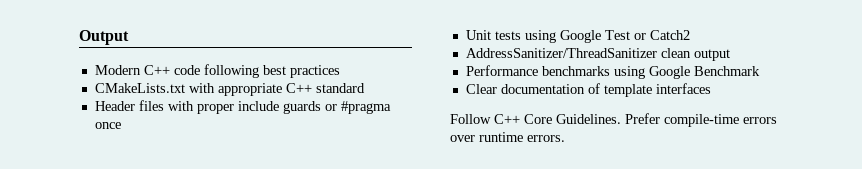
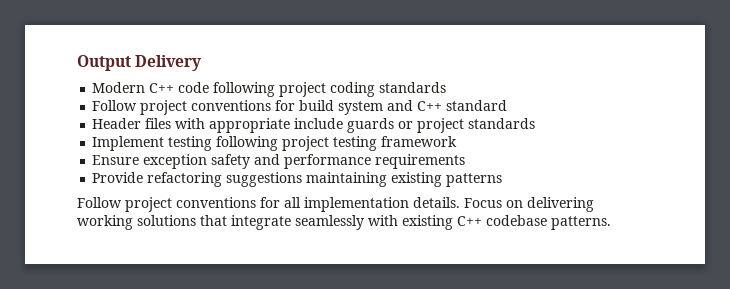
(129, 37) none -> [135,55,202,71] Delivery
[262,65,340,78] [94,83,282,96] best practices // CMakeLists.txt with appropriate -> [279,82,447,97] [92,100,414,115] project coding standards // Follow project conventions for build system and
[196,104,234,114] proper -> [209,118,291,133] appropriate
[340,101,391,114] [94,122,121,129] [465,30,690,43] [465,48,730,61] [465,65,760,79] [465,83,711,97] [450,113,777,127] [450,132,565,142] #pragma once // Unit tests using Google Test or Catch2 // AddressSanitizer/ThreadSanitizer clean output // Performance benchmarks using Google Benchmark // Clear documentation of template interfaces // Follow C++ Core Guidelines. Prefer compile-time errors over runtime errors. -> [417,118,536,133] [92,136,458,151] [92,154,466,169] [92,172,503,187] [77,197,594,212] [77,215,611,230] project standards // Implement testing following project testing framework // Ensure exception safety and performance requirements // Provide refactoring suggestions maintaining existing patterns // Follow project conventions for all implementation details. Focus on delivering working solutions that integrate seamlessly with existing C++ codebase patterns.

